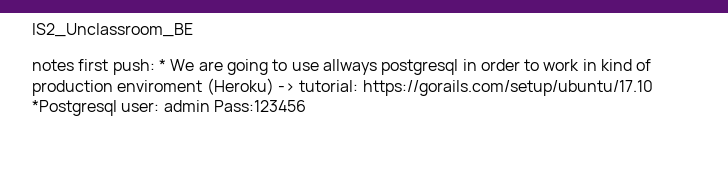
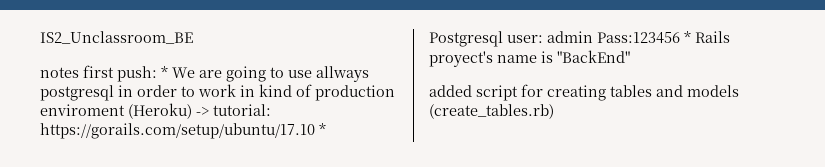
[32,100,117,116] *Postgresql -> [319,123,326,135] [429,31,503,47] * Postgresql
(306, 106) none -> [684,31,730,43] [429,50,630,67] [429,84,739,101] [429,104,554,119] * Rails proyect's name is "BackEnd" // added script for creating tables and models (create_tables.rb)

